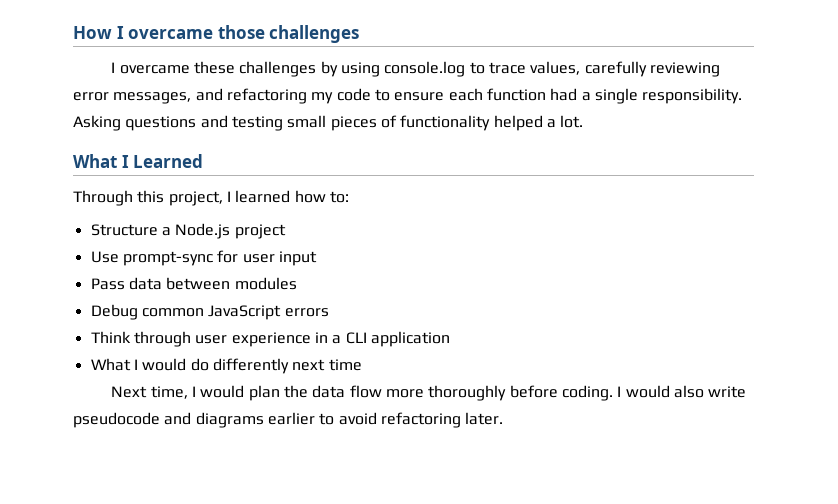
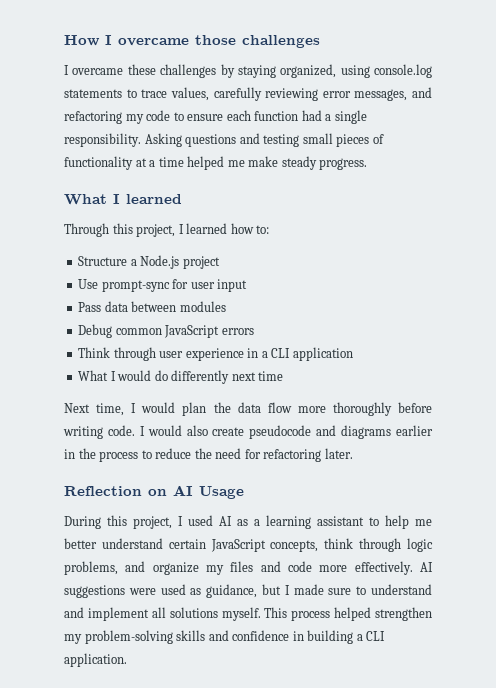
(338, 69) none -> [237,64,337,78] staying organized,
(466, 69) none -> [64,89,122,98] statements
[493,115,584,131] [73,154,204,168] helped a lot. // What I Learned -> [135,156,368,170] [64,194,182,205] at a time helped me make steady progress. // What I learned
[561,385,613,401] coding. -> [63,425,135,439] writing code.
[708,386,747,398] write -> [212,427,245,436] create
[319,412,504,428] to avoid refactoring later. -> [64,448,353,462] [64,485,244,499] [64,515,432,529] [64,538,433,552] [64,561,433,575] [64,584,433,598] [64,607,432,621] [64,630,386,644] [64,653,127,667] in the process to reduce the need for refactoring later. // Reflection on AI Usage // During this project, I used AI as a learning assistant to help me better understand certain JavaScript concepts, think through logic problems, and organize my files and code more effectively. AI suggestions were used as guidance, but I made sure to understand and implement all solutions myself. This process helped strengthen my problem-solving skills and confidence in building a CLI application.

